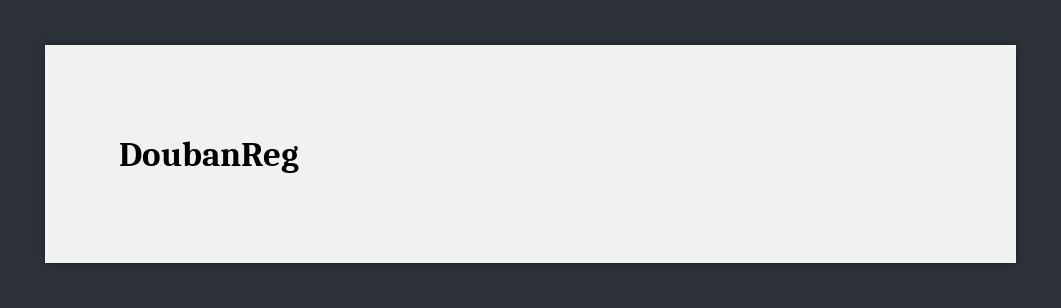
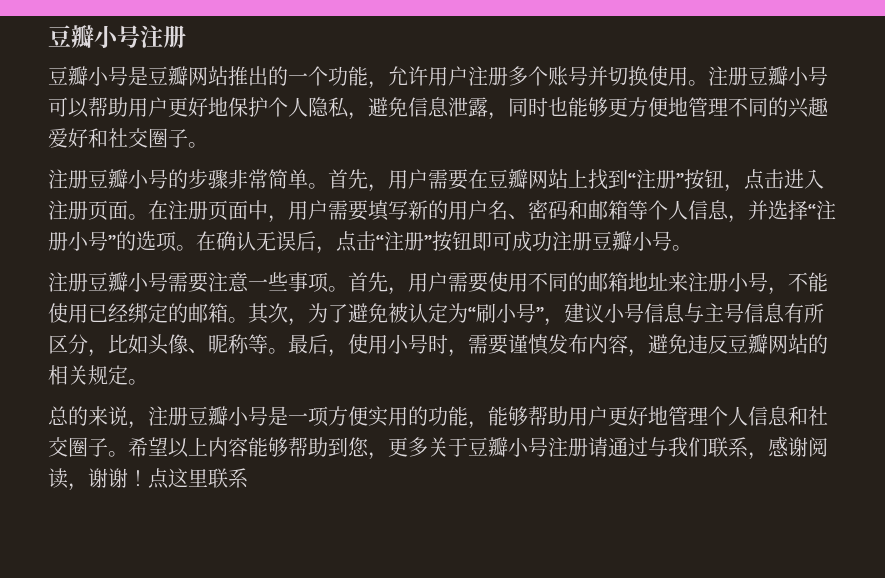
[119,141,299,173] DoubanReg -> [48,25,186,48] [48,66,828,89] [48,97,828,120] [48,128,208,148] [48,169,824,192] [48,200,836,223] [48,231,692,254] [48,272,828,295] [48,303,824,326] [48,334,828,357] [48,365,148,385] [48,406,828,429] [48,436,828,460] [48,468,248,491] 豆瓣小号注册 // 豆瓣小号是豆瓣网站推出的一个功能，允许用户注册多个账号并切换使用。注册豆瓣小号可以帮助用户更好地保护个人隐私，避免信息泄露，同时也能够更方便地管理不同的兴趣爱好和社交圈子。 // 注册豆瓣小号的步骤非常简单。首先，用户需要在豆瓣网站上找到“注册”按钮，点击进入注册页面。在注册页面中，用户需要填写新的用户名、密码和邮箱等个人信息，并选择“注册小号”的选项。在确认无误后，点击“注册”按钮即可成功注册豆瓣小号。 // 注册豆瓣小号需要注意一些事项。首先，用户需要使用不同的邮箱地址来注册小号，不能使用已经绑定的邮箱。其次，为了避免被认定为“刷小号”，建议小号信息与主号信息有所区分，比如头像、昵称等。最后，使用小号时，需要谨慎发布内容，避免违反豆瓣网站的相关规定。 // 总的来说，注册豆瓣小号是一项方便实用的功能，能够帮助用户更好地管理个人信息和社交圈子。希望以上内容能够帮助到您，更多关于豆瓣小号注册请通过与我们联系，感谢阅读，谢谢！点这里联系

